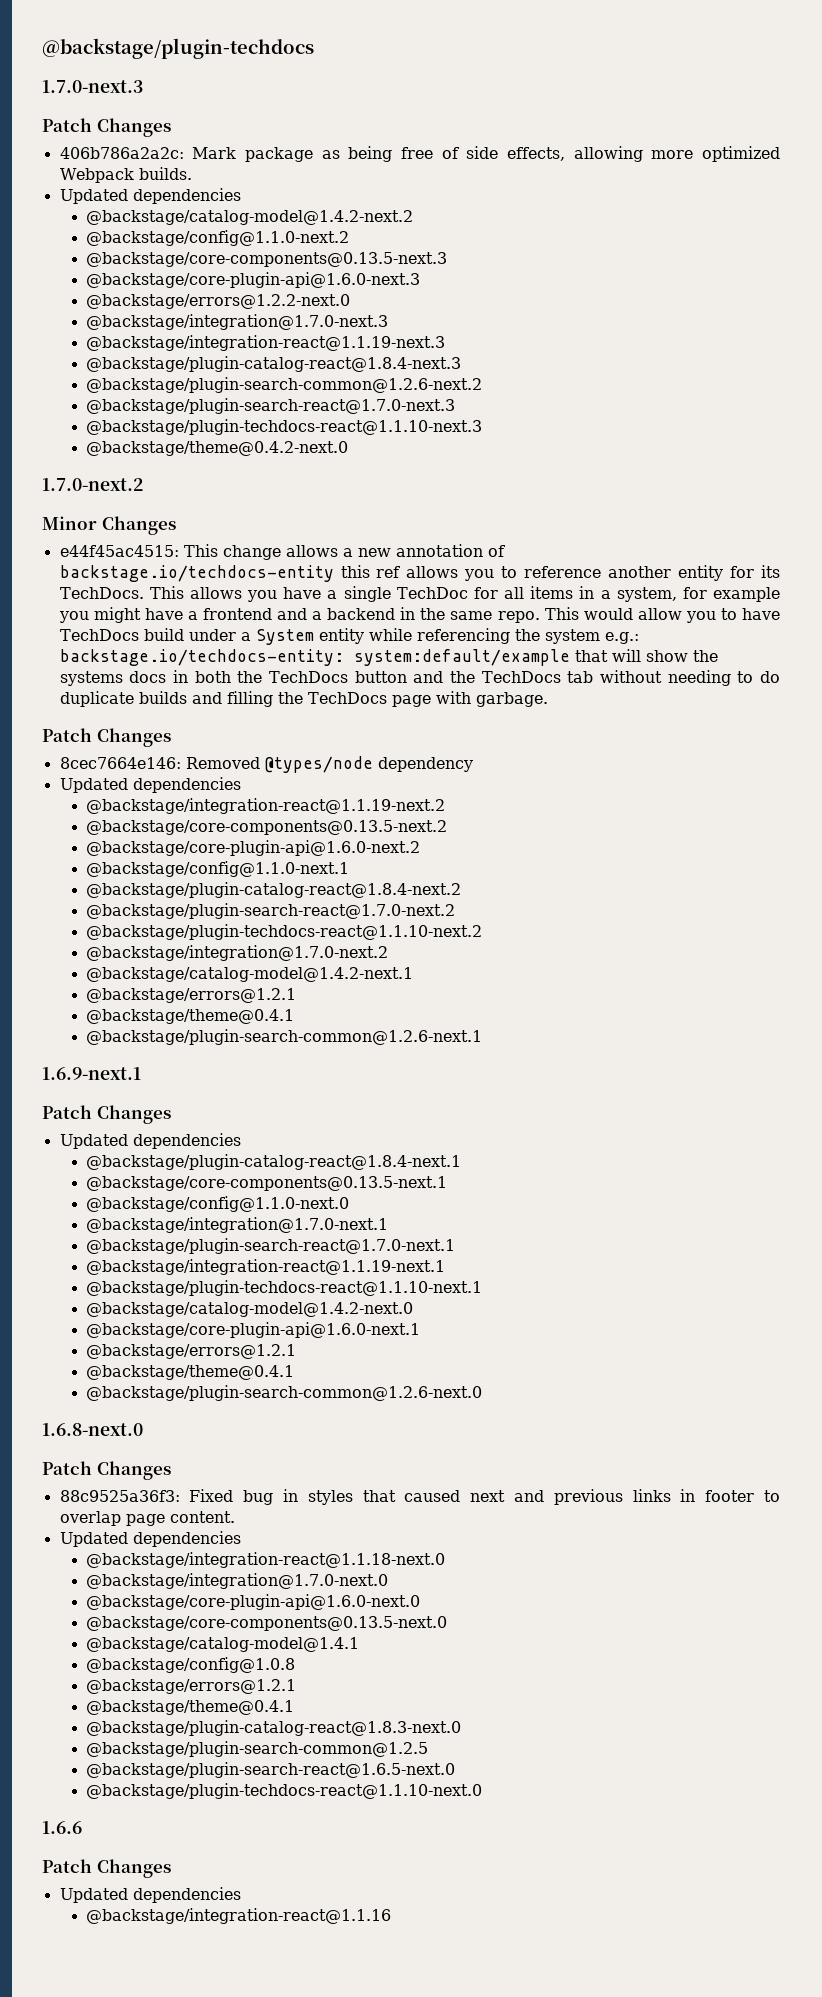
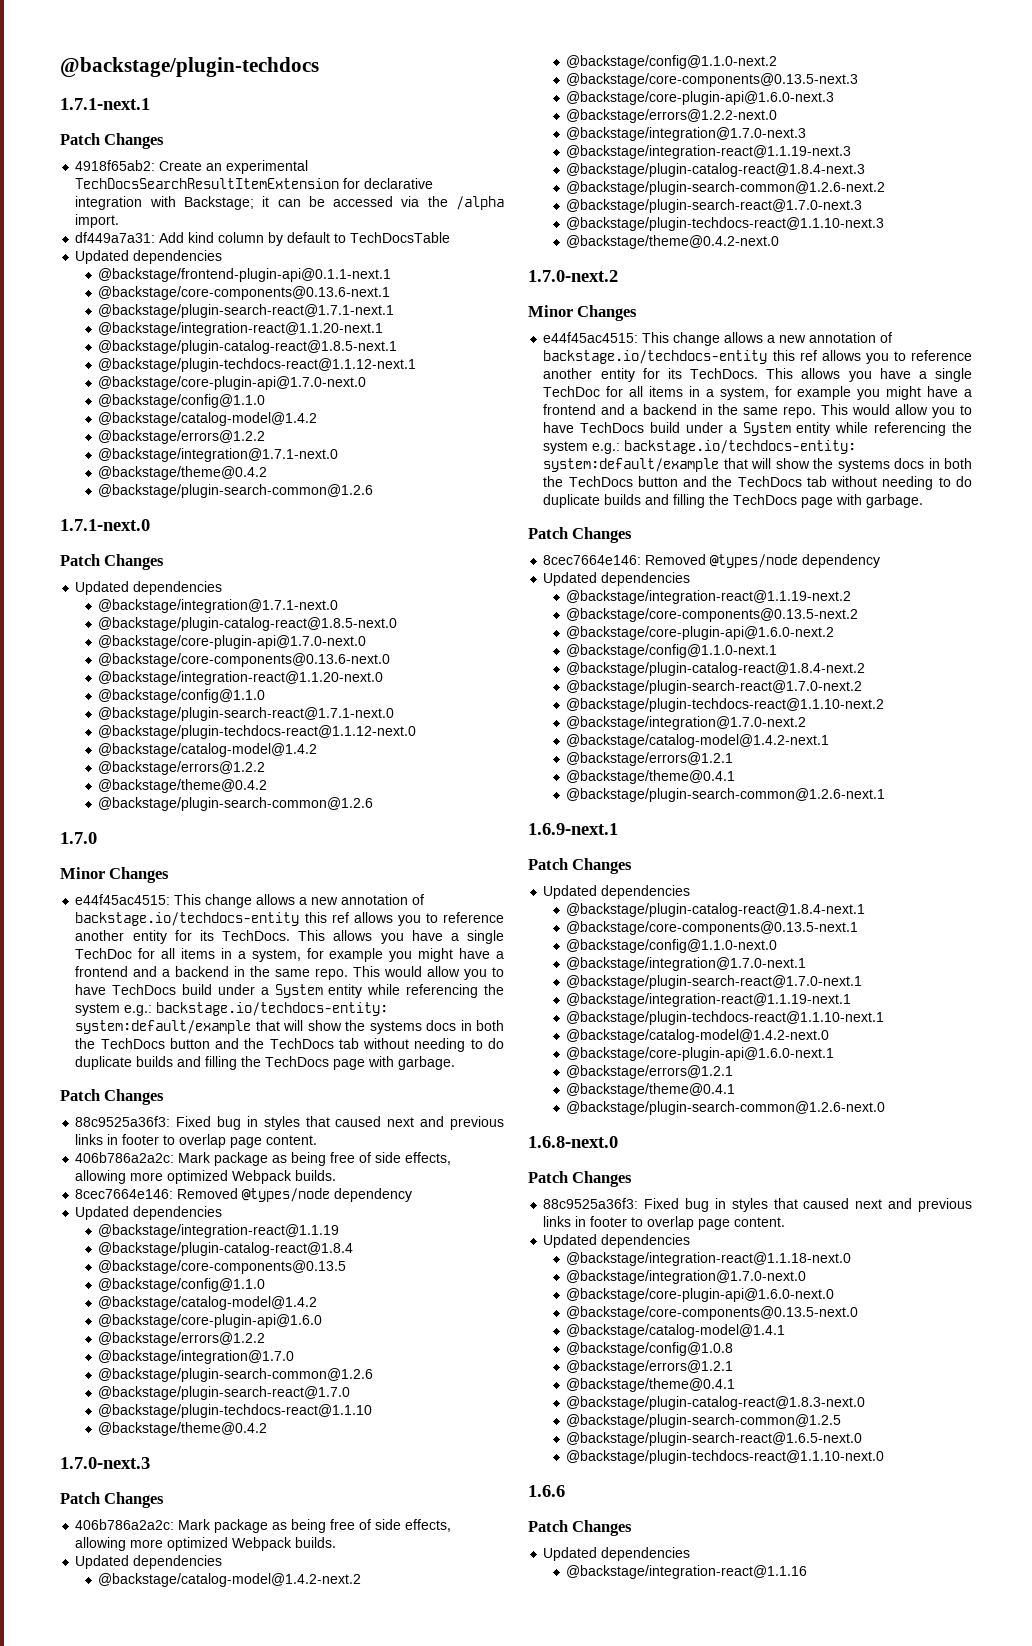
(314, 48) none -> [60,98,150,110] [60,133,165,149] [75,160,309,174] [75,178,434,189] [75,196,504,210] [75,214,120,228] [75,232,451,246] [75,250,223,264] [98,268,392,282] [98,286,391,300] [98,304,395,318] [98,322,384,336] [98,340,398,354] [98,358,417,372] [98,376,367,390] [98,394,266,408] [98,412,318,426] [98,430,266,444] [98,448,339,462] [98,466,268,480] [98,484,374,498] [60,519,150,531] [60,554,165,570] [75,581,223,595] [98,599,339,613] [98,617,398,631] [98,635,367,649] [98,653,391,667] [98,671,384,685] [98,689,266,703] [98,707,395,721] [98,725,417,739] [98,743,318,757] [98,761,266,775] [98,779,268,793] [98,797,374,811] [60,832,97,844] [60,867,170,883] [75,894,425,908] [75,912,505,926] [75,930,505,944] [75,948,504,962] [75,966,505,980] [75,984,504,998] [75,1002,389,1016] [75,1020,504,1034] [75,1038,504,1052] [75,1056,456,1070] [60,1089,165,1105] [75,1116,504,1130] [75,1134,318,1148] [75,1152,452,1166] [75,1170,337,1184] [75,1188,413,1202] [75,1206,223,1220] [98,1224,340,1238] [98,1242,354,1256] [98,1260,347,1274] [98,1278,266,1292] [98,1296,318,1310] [98,1314,323,1328] [98,1332,266,1346] [98,1350,295,1364] [98,1368,374,1382] [98,1386,351,1400] [98,1404,373,1418] [98,1422,268,1436] // 1.7.1-next.1 // Patch Changes // 4918f65ab2: Create an experimental TechDocsSearchResultItemExtension for declarative integration with Backstage; it can be accessed via the /alpha import. // df449a7a31: Add kind column by default to TechDocsTable // Updated dependencies // @backstage/frontend-plugin-api@0.1.1-next.1 // @backstage/core-components@0.13.6-next.1 // @backstage/plugin-search-react@1.7.1-next.1 // @backstage/integration-react@1.1.20-next.1 // @backstage/plugin-catalog-react@1.8.5-next.1 // @backstage/plugin-techdocs-react@1.1.12-next.1 // @backstage/core-plugin-api@1.7.0-next.0 // @backstage/config@1.1.0 // @backstage/catalog-model@1.4.2 // @backstage/errors@1.2.2 // @backstage/integration@1.7.1-next.0 // @backstage/theme@0.4.2 // @backstage/plugin-search-common@1.2.6 // 1.7.1-next.0 // Patch Changes // Updated dependencies // @backstage/integration@1.7.1-next.0 // @backstage/plugin-catalog-react@1.8.5-next.0 // @backstage/core-plugin-api@1.7.0-next.0 // @backstage/core-components@0.13.6-next.0 // @backstage/integration-react@1.1.20-next.0 // @backstage/config@1.1.0 // @backstage/plugin-search-react@1.7.1-next.0 // @backstage/plugin-techdocs-react@1.1.12-next.0 // @backstage/catalog-model@1.4.2 // @backstage/errors@1.2.2 // @backstage/theme@0.4.2 // @backstage/plugin-search-common@1.2.6 // 1.7.0 // Minor Changes // e44f45ac4515: This change allows a new annotation of backstage.io/techdocs-entity this ref allows you to reference another entity for its TechDocs. This allows you have a single TechDoc for all items in a system, for example you might have a frontend and a backend in the same repo. This would allow you to have TechDocs build under a System entity while referencing the system e.g.: backstage.io/techdocs-entity: system:default/example that will show the systems docs in both the TechDocs button and the TechDocs tab without needing to do duplicate builds and filling the TechDocs page with garbage. // Patch Changes // 88c9525a36f3: Fixed bug in styles that caused next and previous links in footer to overlap page content. // 406b786a2a2c: Mark package as being free of side effects, allowing more optimized Webpack builds. // 8cec7664e146: Removed @types/node dependency // Updated dependencies // @backstage/integration-react@1.1.19 // @backstage/plugin-catalog-react@1.8.4 // @backstage/core-components@0.13.5 // @backstage/config@1.1.0 // @backstage/catalog-model@1.4.2 // @backstage/core-plugin-api@1.6.0 // @backstage/errors@1.2.2 // @backstage/integration@1.7.0 // @backstage/plugin-search-common@1.2.6 // @backstage/plugin-search-react@1.7.0 // @backstage/plugin-techdocs-react@1.1.10 // @backstage/theme@0.4.2

